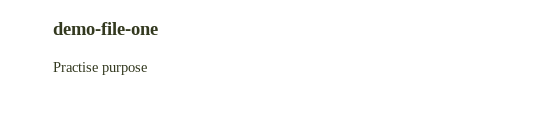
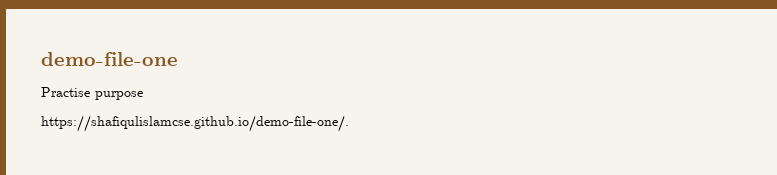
(147, 70) none -> [41,115,349,132] // https://shafiqulislamcse.github.io/demo-file-one/.

